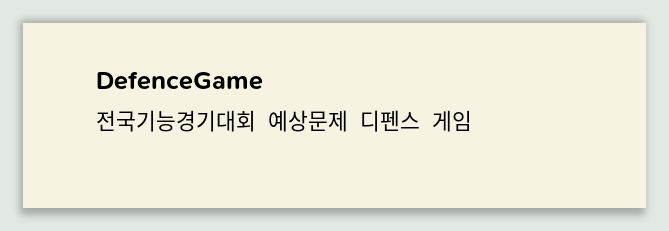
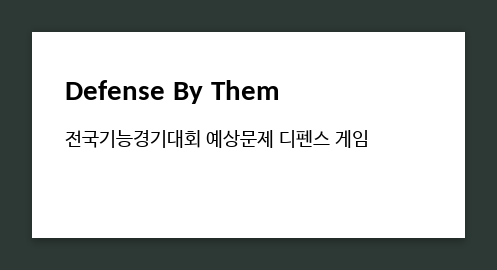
[96,71,263,90] DefenceGame -> [65,80,280,104] Defense By Them

